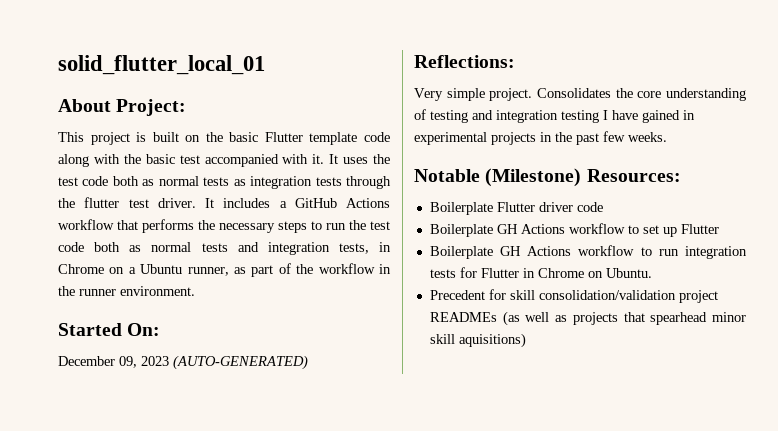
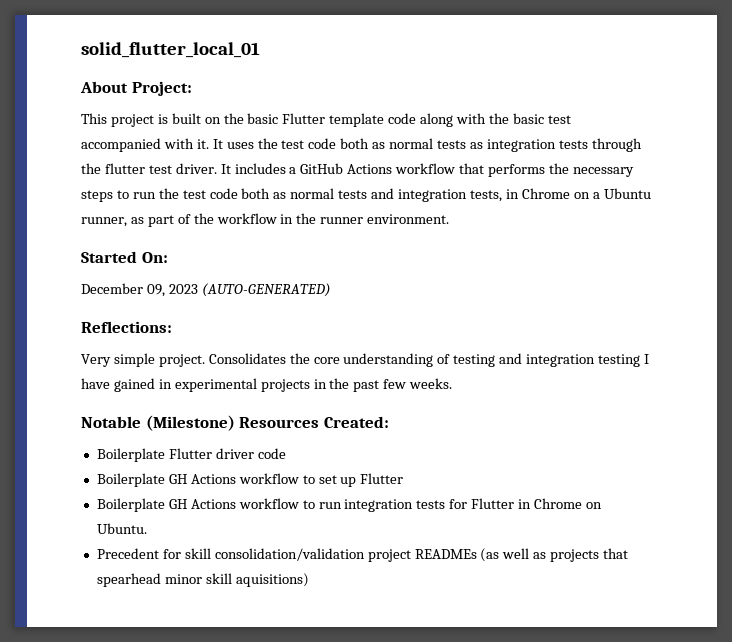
[586,169,681,182] Resources: -> [239,416,389,428] Resources Created:

